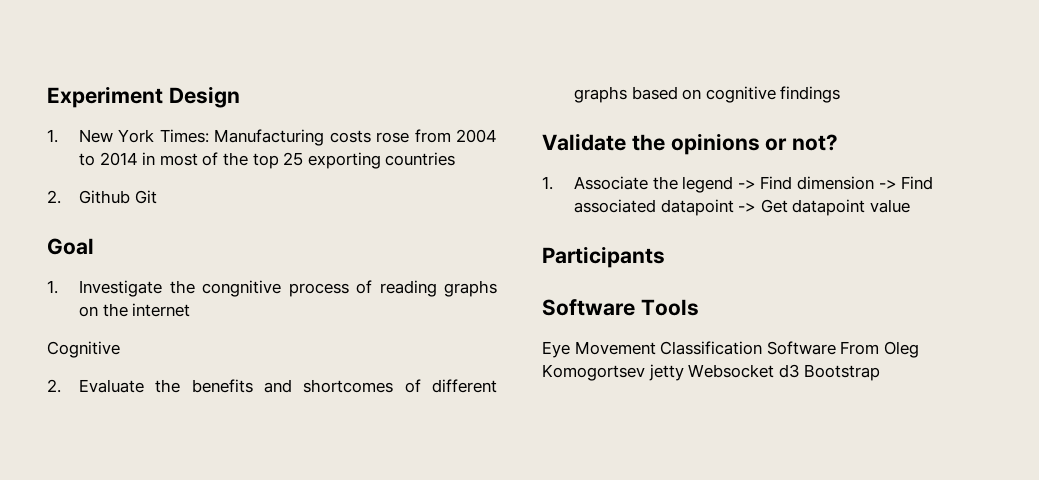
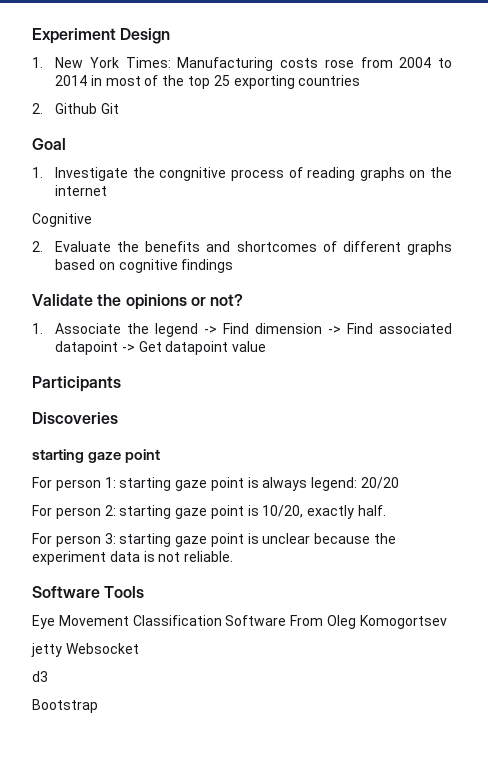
(665, 257) none -> [32,412,118,424] [32,449,161,463] [32,477,400,491] [32,505,387,519] [32,533,397,547] [32,551,234,565] // Discoveries // starting gaze point // For person 1: starting gaze point is always legend: 20/20 // For person 2: starting gaze point is 10/20, exactly half. // For person 3: starting gaze point is unclear because the experiment data is not reliable.
(645, 372) none -> (447, 622) //
(775, 371) none -> (139, 648) //
(800, 371) none -> (48, 676) //

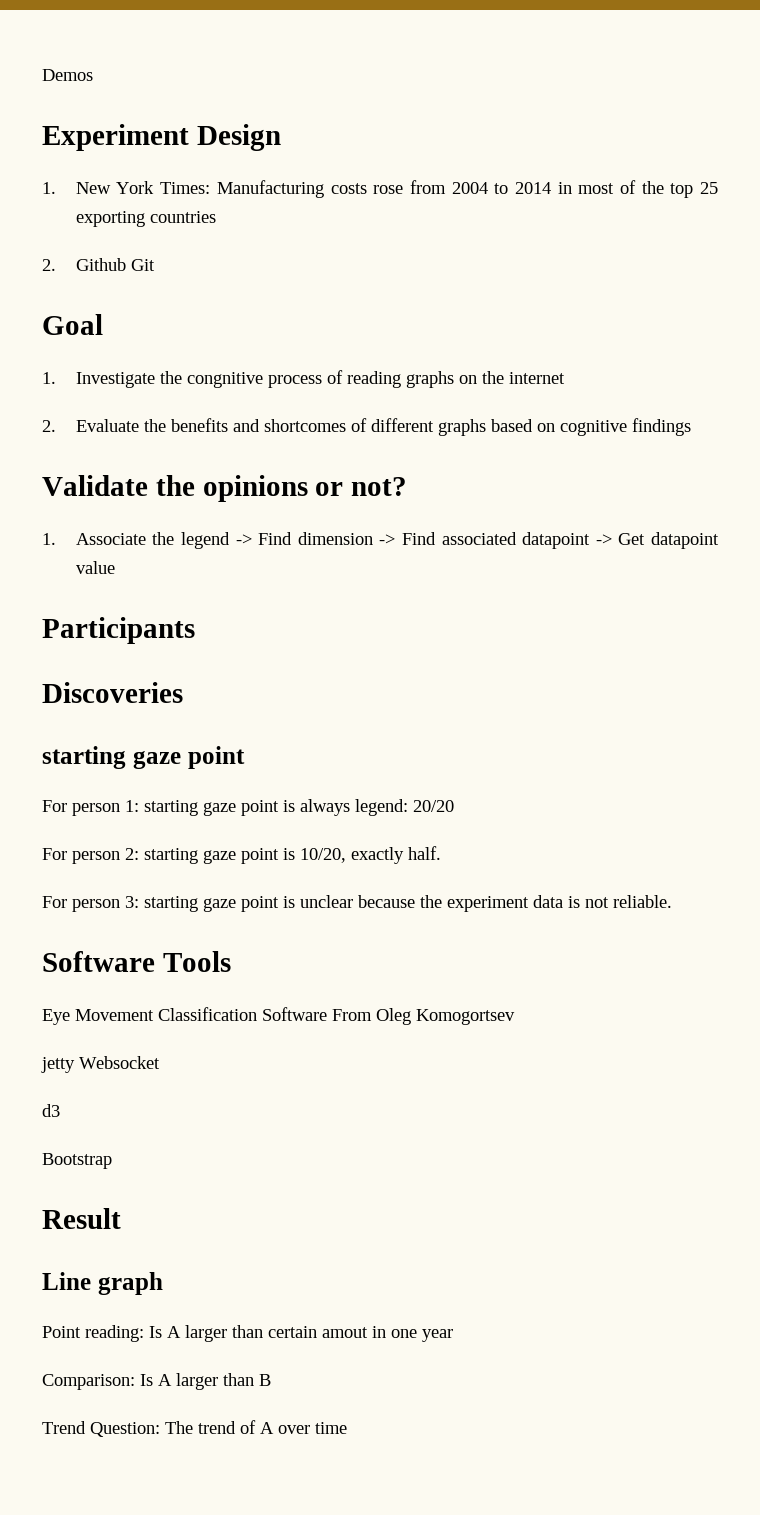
(32, 36) none -> [42,69,93,81] Demos //
[32,213,92,227] // Cognitive -> (565, 378) none
(98, 706) none -> [42,1208,121,1229] [42,1272,163,1295] [42,1325,453,1342] [42,1373,271,1390] [42,1420,347,1437] // Result // Line graph // Point reading: Is A larger than certain amout in one year // Comparison: Is A larger than B // Trend Question: The trend of A over time

